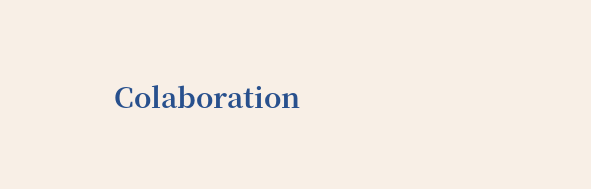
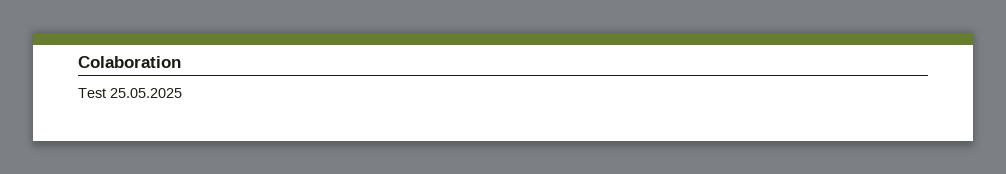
(300, 96) none -> [78,88,182,98] // Test 25.05.2025

